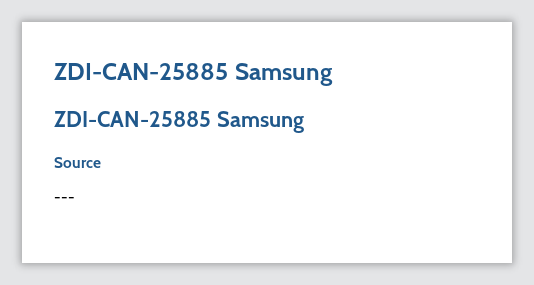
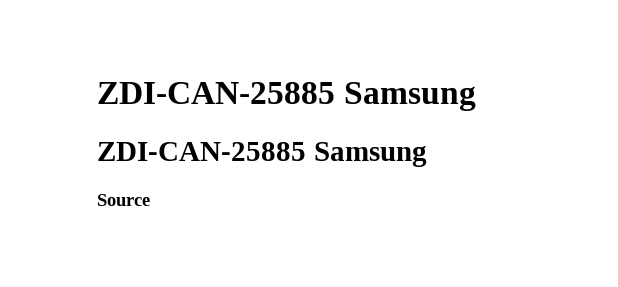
[54,197,75,202] // --- -> (150, 200) none

